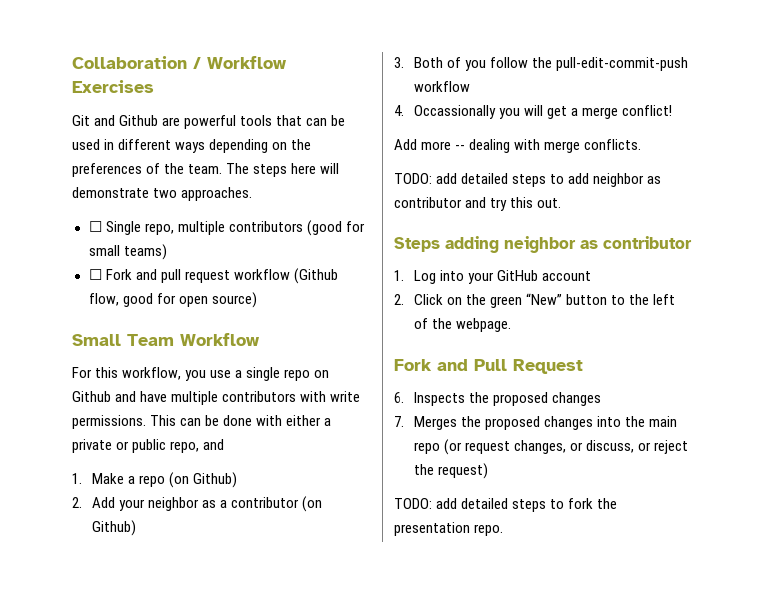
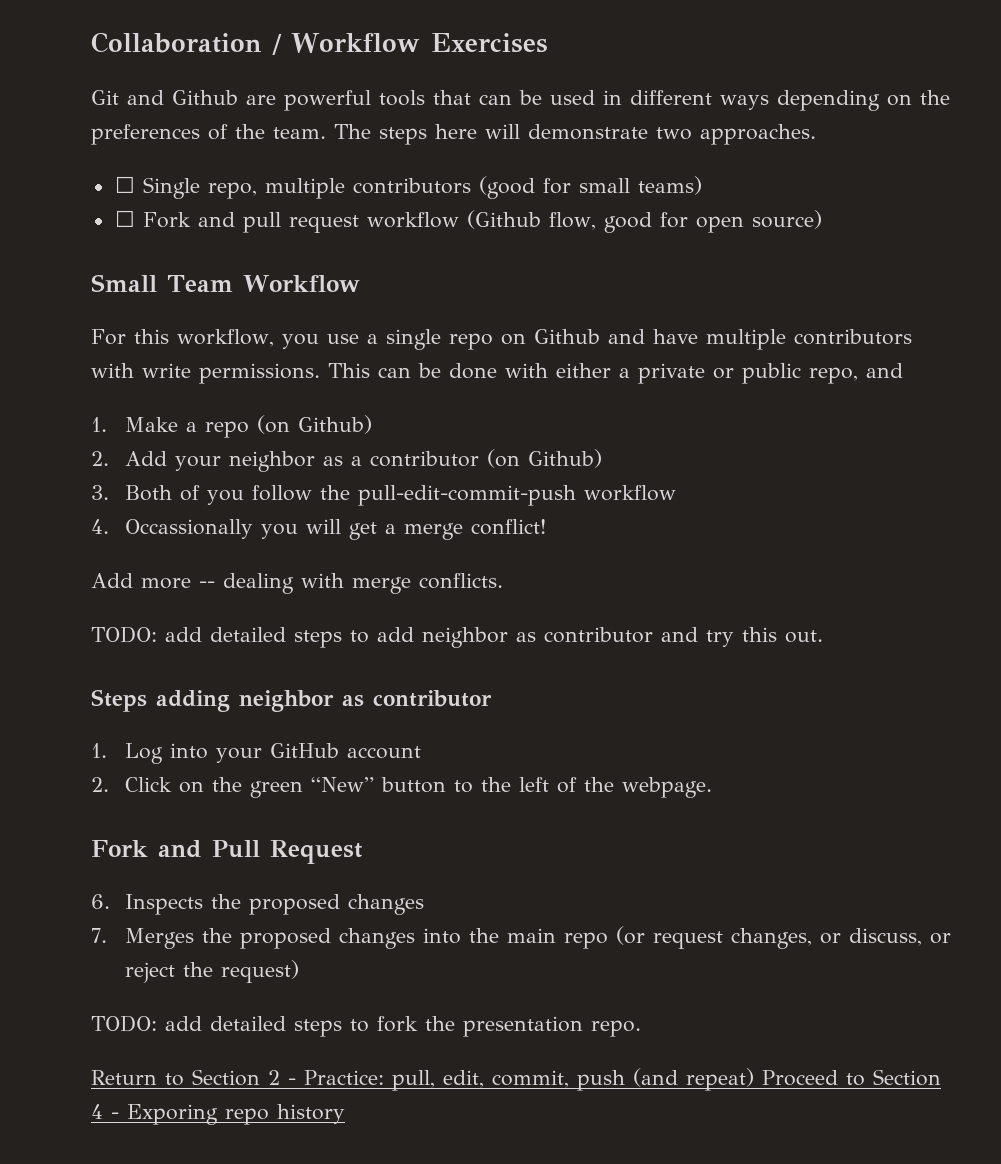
(504, 530) none -> [91,1068,941,1091] [91,1104,345,1125] // Return to Section 2 - Practice: pull, edit, commit, push (and repeat) Proceed to Section 4 - Exporing repo history

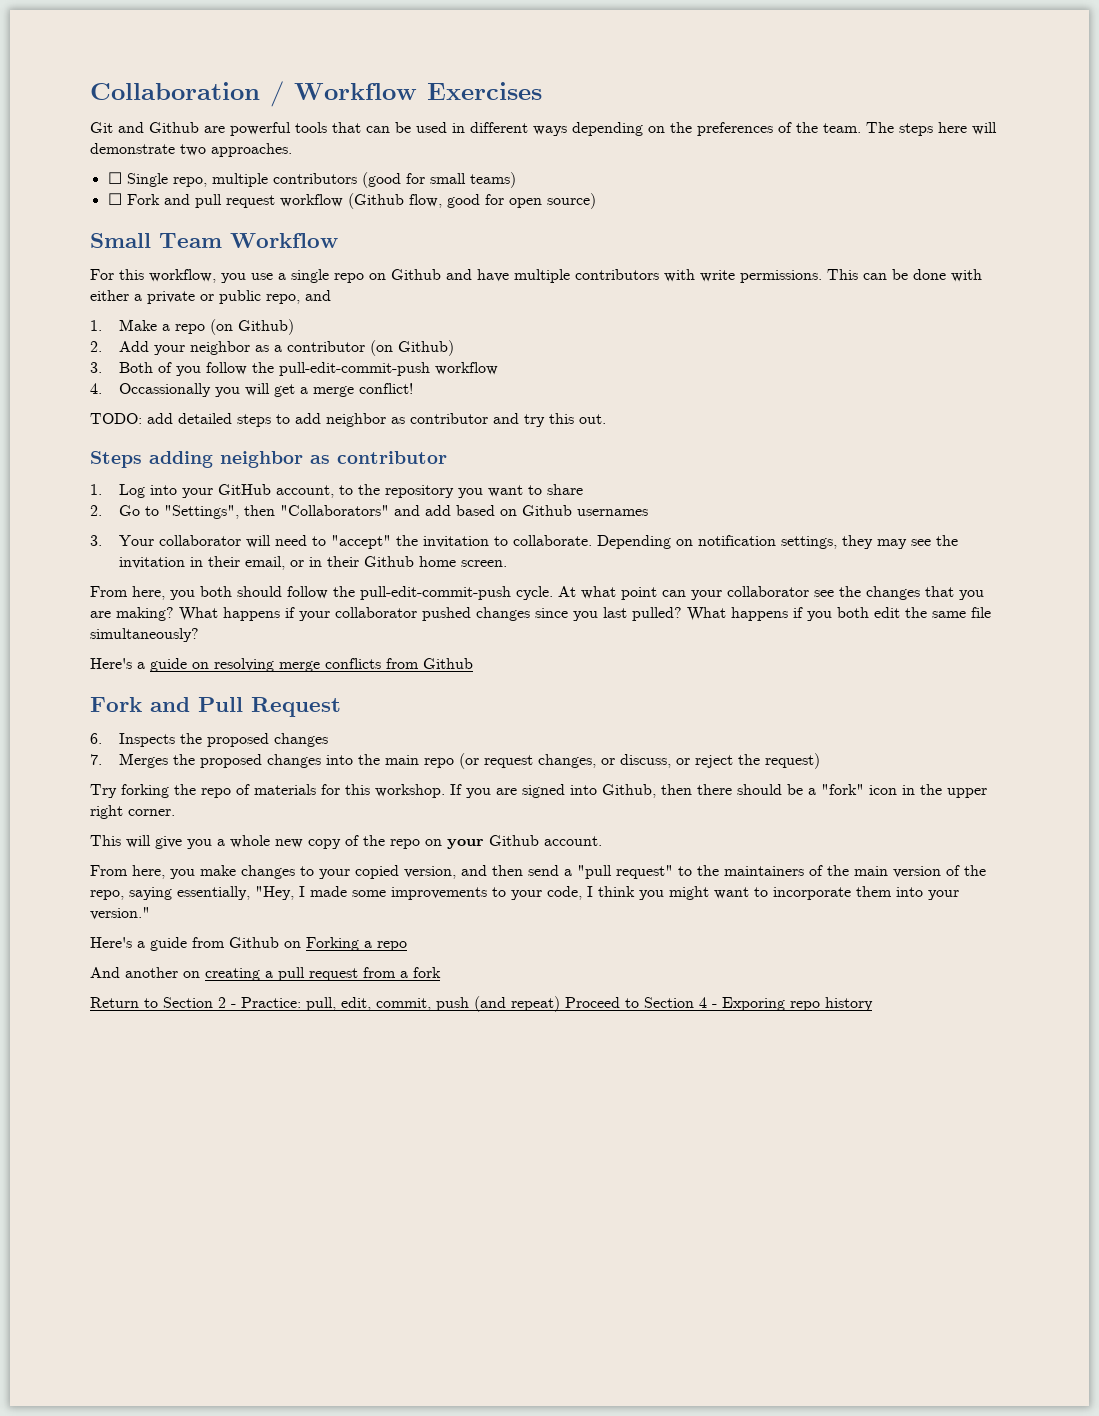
[91,573,503,594] // Add more -- dealing with merge conflicts. -> (414, 388) none
[346,746,421,759] [91,777,712,798] account // 2. Click on the green “New” button to the left of the webpage. -> [276,484,584,498] [90,505,649,519] [90,535,959,549] [119,556,508,570] [90,586,984,600] [90,607,991,621] [90,628,199,642] [90,658,473,672] account, to the repository you want to share // 2. Go to "Settings", then "Collaborators" and add based on Github usernames // 3. Your collaborator will need to "accept" the invitation to collaborate. Depending on notification settings, they may see the invitation in their email, or in their Github home screen. // From here, you both should follow the pull-edit-commit-push cycle. At what point can your collaborator see the changes that you are making? What happens if your collaborator pushed changes since you last pulled? What happens if you both edit the same file simultaneously? // Here's a guide on resolving merge conflicts from Github
[91,1015,641,1037] TODO: add detailed steps to fork the presentation repo. -> [90,784,987,798] [90,805,175,819] [90,835,602,849] [90,865,986,879] [90,886,959,900] [90,907,150,920] [90,937,407,951] [90,967,441,981] Try forking the repo of materials for this workshop. If you are signed into Github, then there should be a "fork" icon in the upper right corner. // This will give you a whole new copy of the repo on your Github account. // From here, you make changes to your copied version, and then send a "pull request" to the maintainers of the main version of the repo, saying essentially, "Hey, I made some improvements to your code, I think you might want to incorporate them into your version." // Here's a guide from Github on Forking a repo // And another on creating a pull request from a fork

